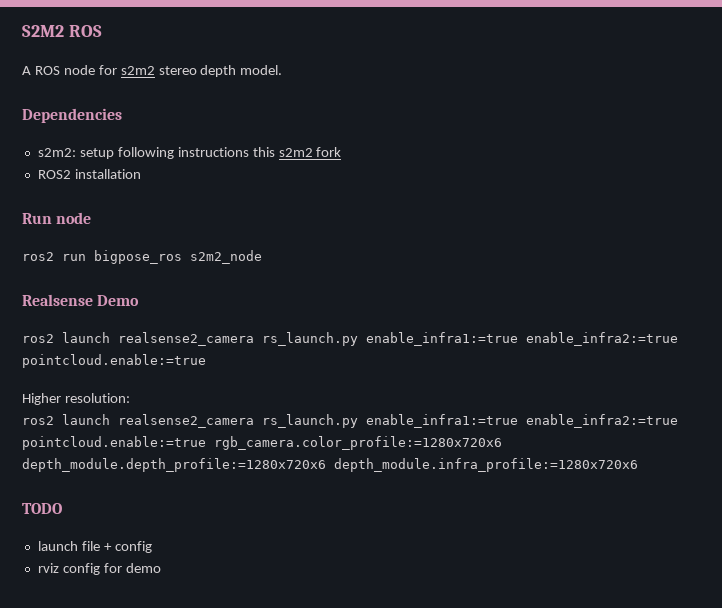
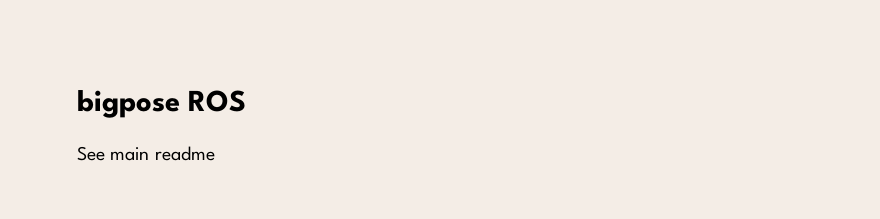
[22,25,64,37] S2M2 -> [77,90,180,118] bigpose
[22,65,283,77] [22,108,122,123] [37,147,342,159] [37,169,141,179] [22,212,92,224] [22,250,262,264] [22,294,140,306] [22,332,678,346] [22,354,206,368] [22,393,130,405] [22,414,678,428] [22,436,502,450] [22,458,638,472] [22,503,62,514] [37,541,152,553] [37,563,161,575] A ROS node for s2m2 stereo depth model. // Dependencies // s2m2: setup following instructions this s2m2 fork // ROS2 installation // Run node // ros2 run bigpose_ros s2m2_node // Realsense Demo // ros2 launch realsense2_camera rs_launch.py enable_infra1:=true enable_infra2:=true pointcloud.enable:=true // Higher resolution: // ros2 launch realsense2_camera rs_launch.py enable_infra1:=true enable_infra2:=true pointcloud.enable:=true rgb_camera.color_profile:=1280x720x6 depth_module.depth_profile:=1280x720x6 depth_module.infra_profile:=1280x720x6 // TODO // launch file + config // rviz config for demo -> [77,146,215,161] See main readme

